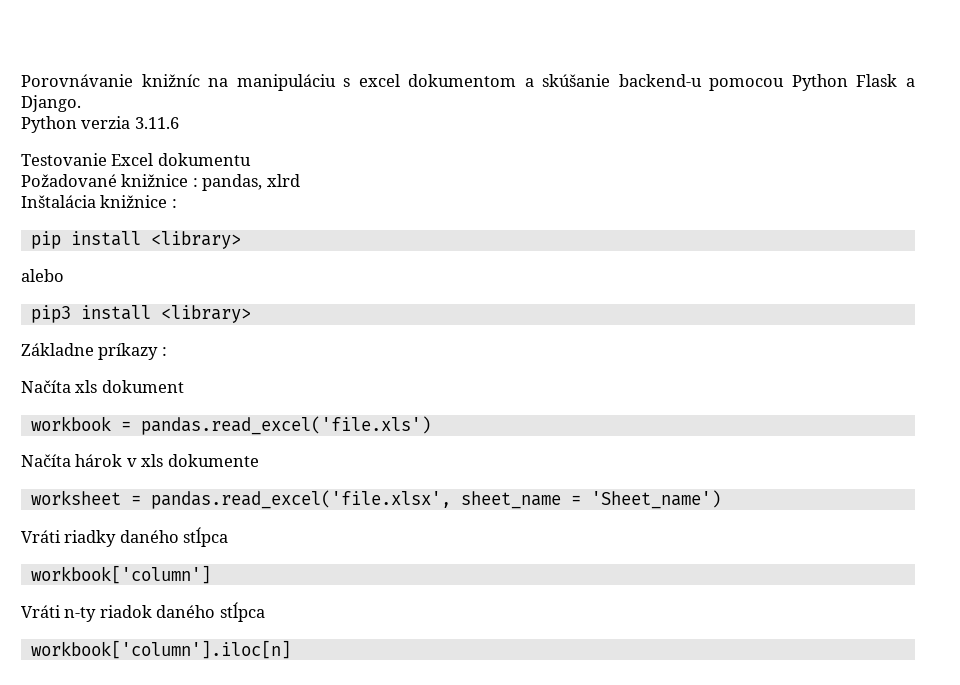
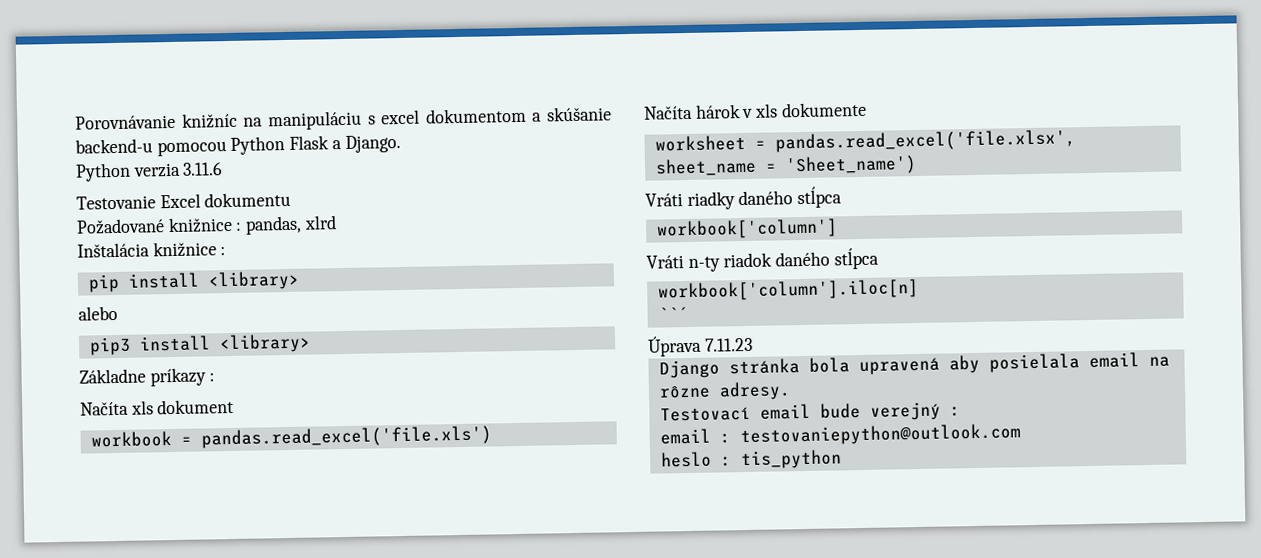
(291, 649) none -> [657,306,689,321] [648,335,753,357] [658,352,1170,379] [658,381,791,401] [659,401,961,422] [659,423,1021,447] [660,449,842,470] // ``´ // Úprava 7.11.23 // Django stránka bola upravená aby posielala email na rôzne adresy. // Testovací email bude verejný : // email : testovaniepython@outlook.com // heslo : tis_python

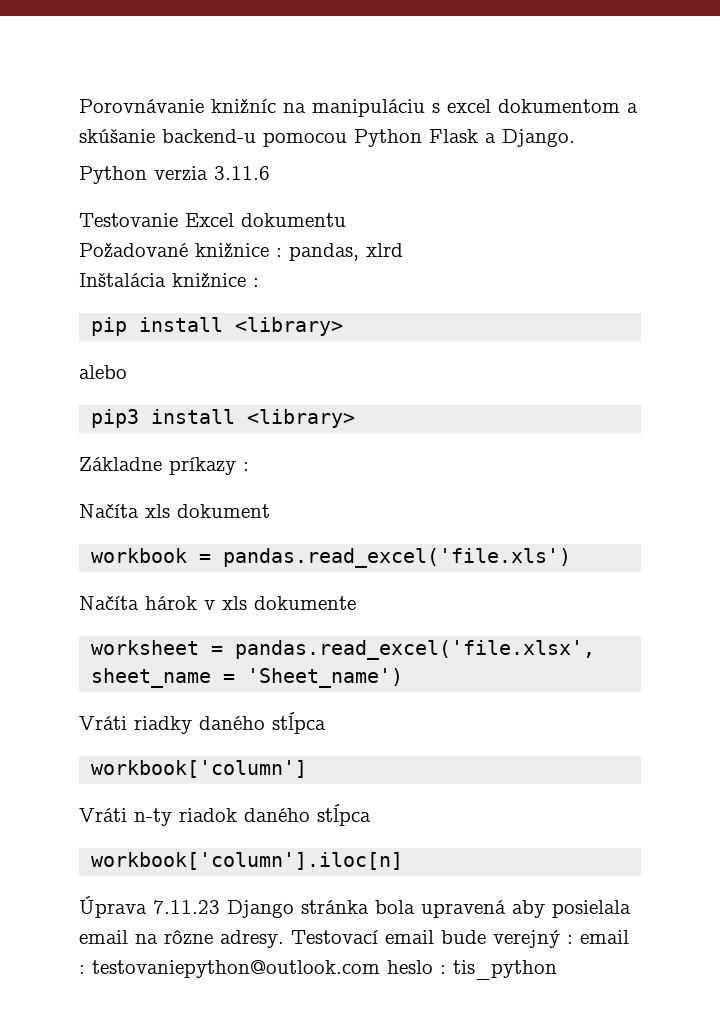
[657,306,689,321] // ``´ -> (404, 861) none
(753, 344) // -> (220, 907) none
(791, 391) // -> (284, 939) none
(961, 411) // -> (573, 939) none
(1021, 435) // -> (380, 969) none

